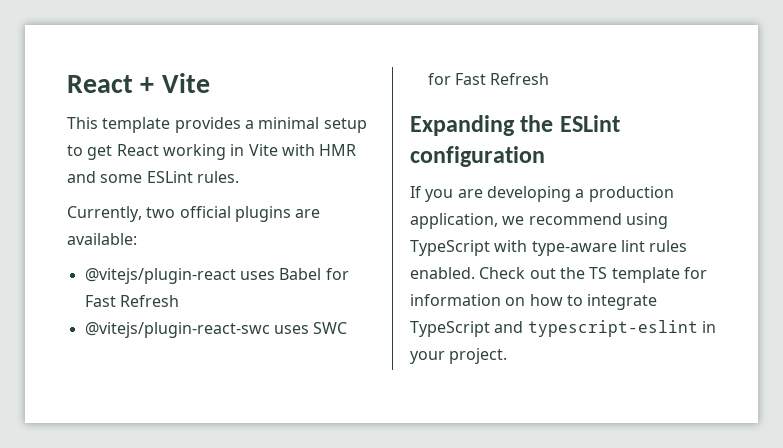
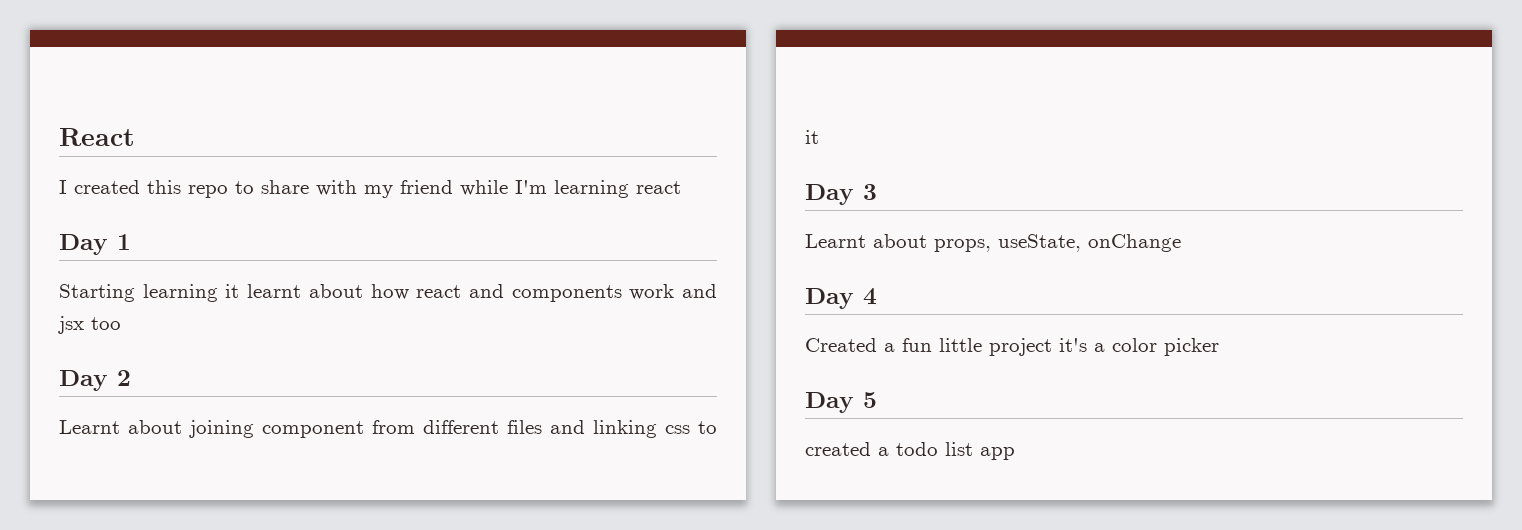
[67,73,210,93] [67,117,367,133] [67,144,357,160] [67,171,239,183] [67,206,321,222] [67,233,137,245] [84,268,349,284] [84,295,179,307] [84,322,348,338] [427,73,550,85] [410,115,620,136] [410,146,545,167] [410,186,674,202] [410,213,668,229] [410,240,688,256] [410,267,707,283] [410,294,658,310] [410,320,716,337] [410,348,508,364] React + Vite // This template provides a minimal setup to get React working in Vite with HMR and some ESLint rules. // Currently, two official plugins are available: // @vitejs/plugin-react uses Babel for Fast Refresh // @vitejs/plugin-react-swc uses SWC for Fast Refresh // Expanding the ESLint configuration // If you are developing a production application, we recommend using TypeScript with type-aware lint rules enabled. Check out the TS template for information on how to integrate TypeScript and typescript-eslint in your project. -> [59,128,135,146] [59,180,681,198] [59,234,131,255] [59,284,717,302] [58,316,121,334] [59,370,131,391] [59,420,717,438] [805,130,819,144] [805,184,877,205] [805,234,1181,252] [805,288,877,309] [805,338,1219,356] [805,392,877,413] [805,442,1015,460] React // I created this repo to share with my friend while I'm learning react // Day 1 // Starting learning it learnt about how react and components work and jsx too // Day 2 // Learnt about joining component from different files and linking css to it // Day 3 // Learnt about props, useState, onChange // Day 4 // Created a fun little project it's a color picker // Day 5 // created a todo list app

